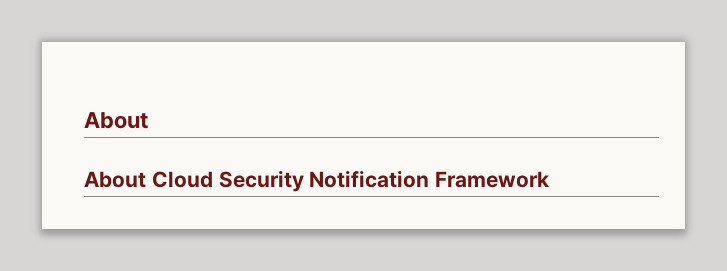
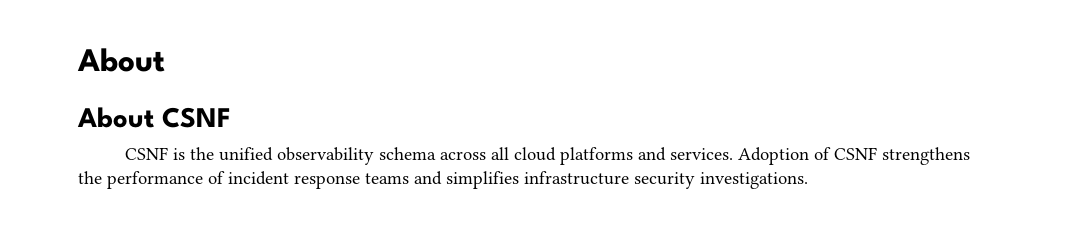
[151,170,550,192] Cloud Security Notification Framework -> [162,107,231,128] [125,147,971,165] [78,171,808,189] CSNF // CSNF is the unified observability schema across all cloud platforms and services. Adoption of CSNF strengthens the performance of incident response teams and simplifies infrastructure security investigations.

